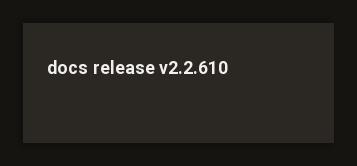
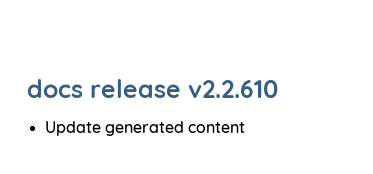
(229, 67) none -> [44,121,246,136] // Update generated content

